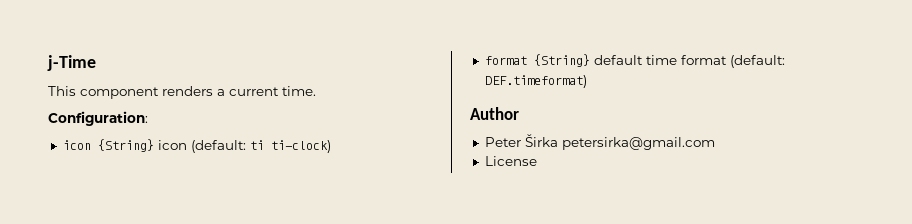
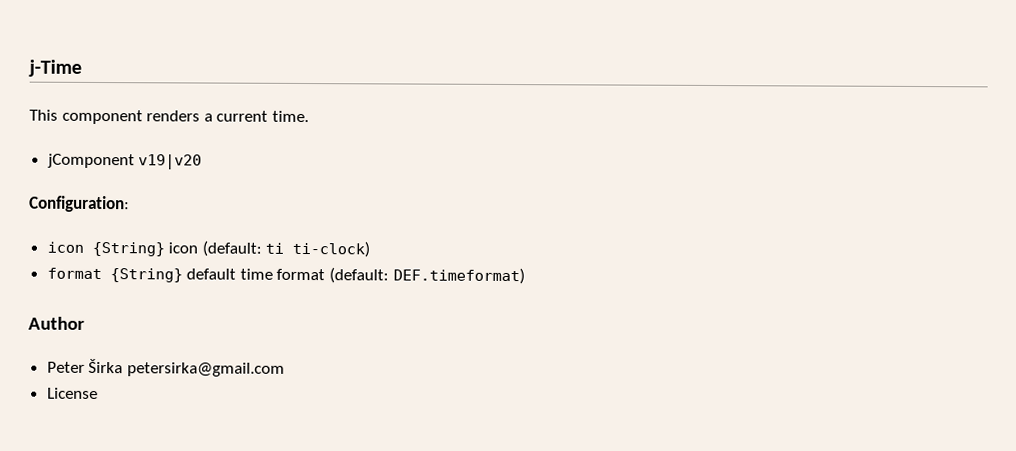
(316, 91) none -> [46,153,203,170] // jComponent v19|v20

